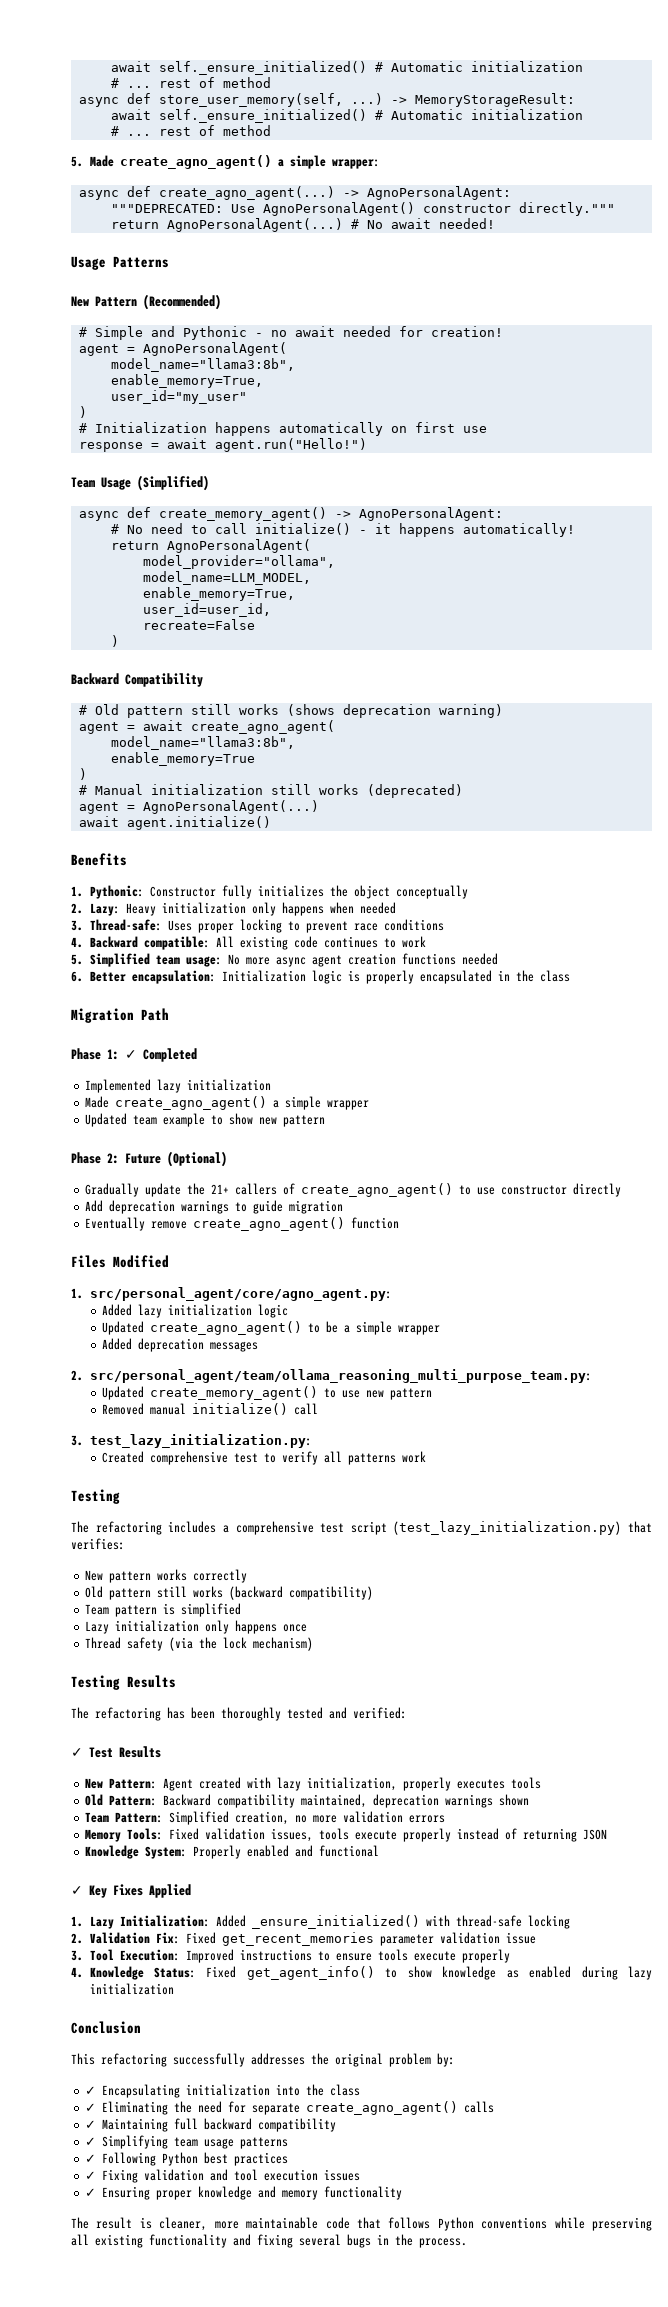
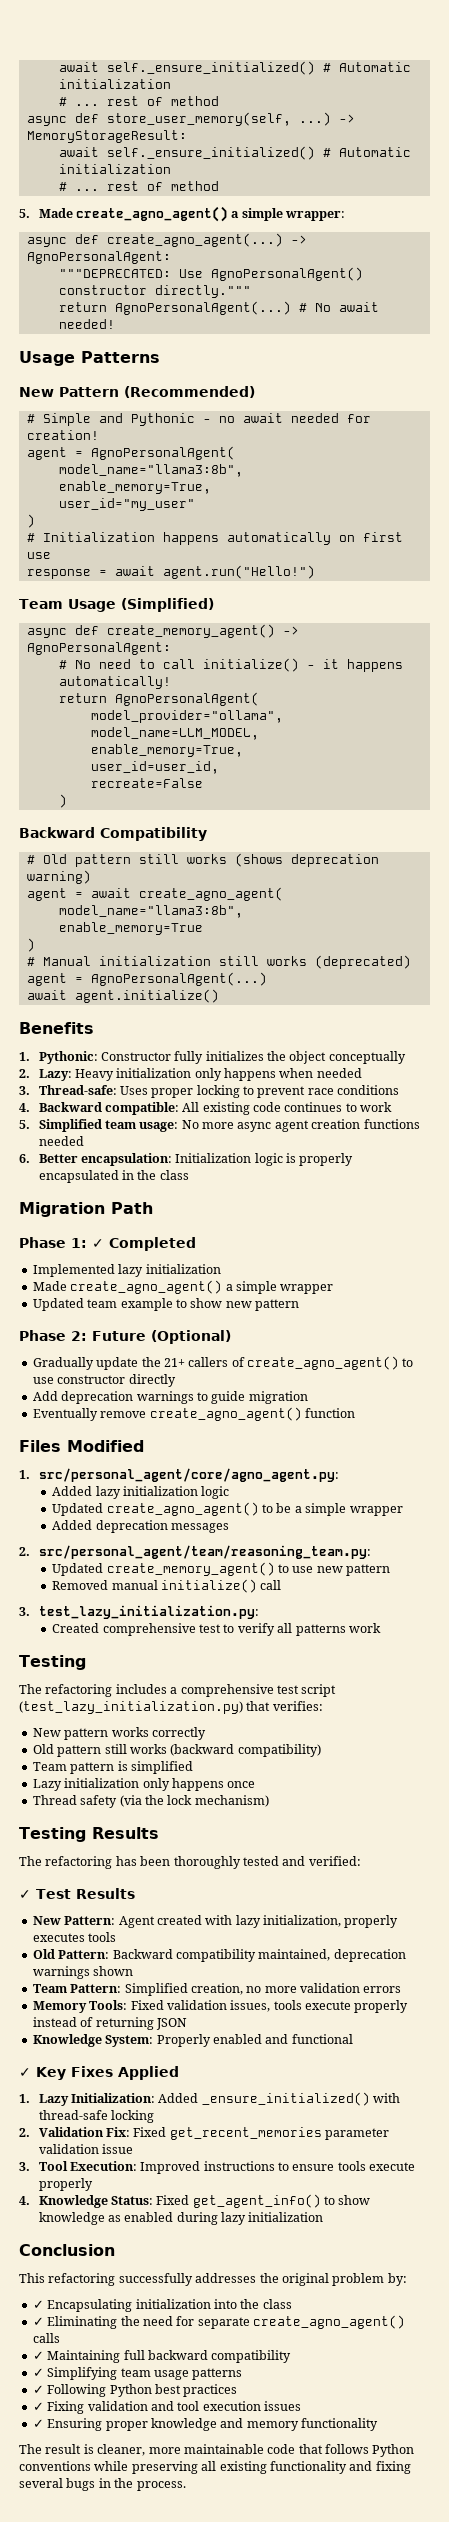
[89,1369,592,1383] src/personal_agent/team/ollama_reasoning_multi_purpose_team.py: -> [38,1545,371,1559] src/personal_agent/team/reasoning_team.py:

